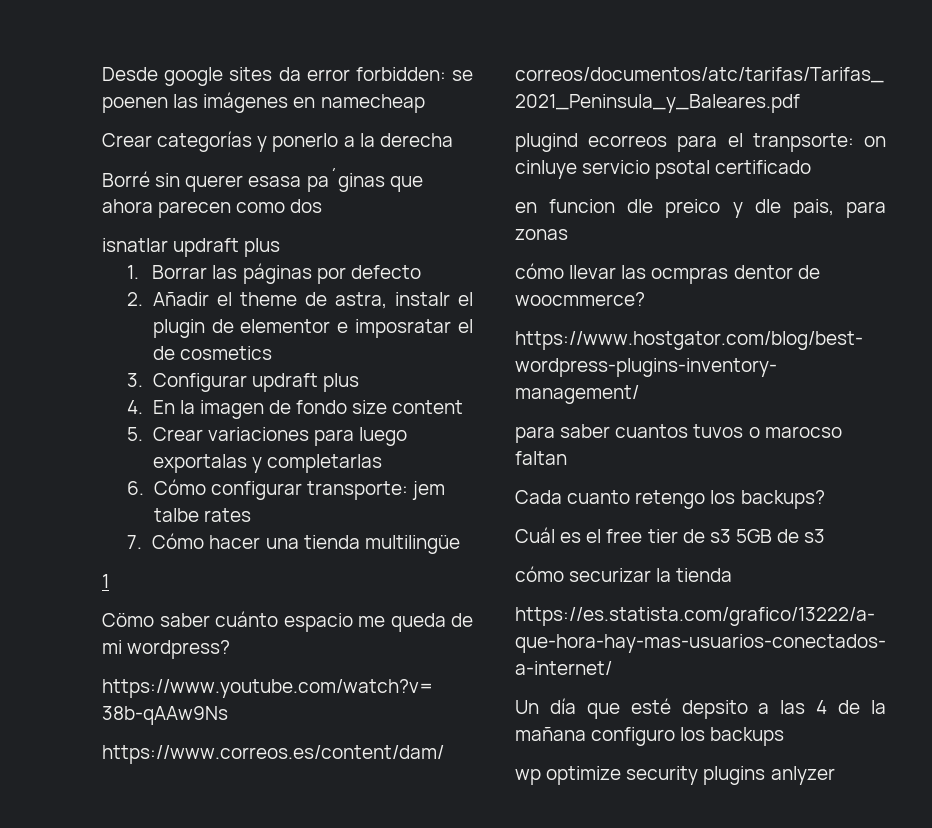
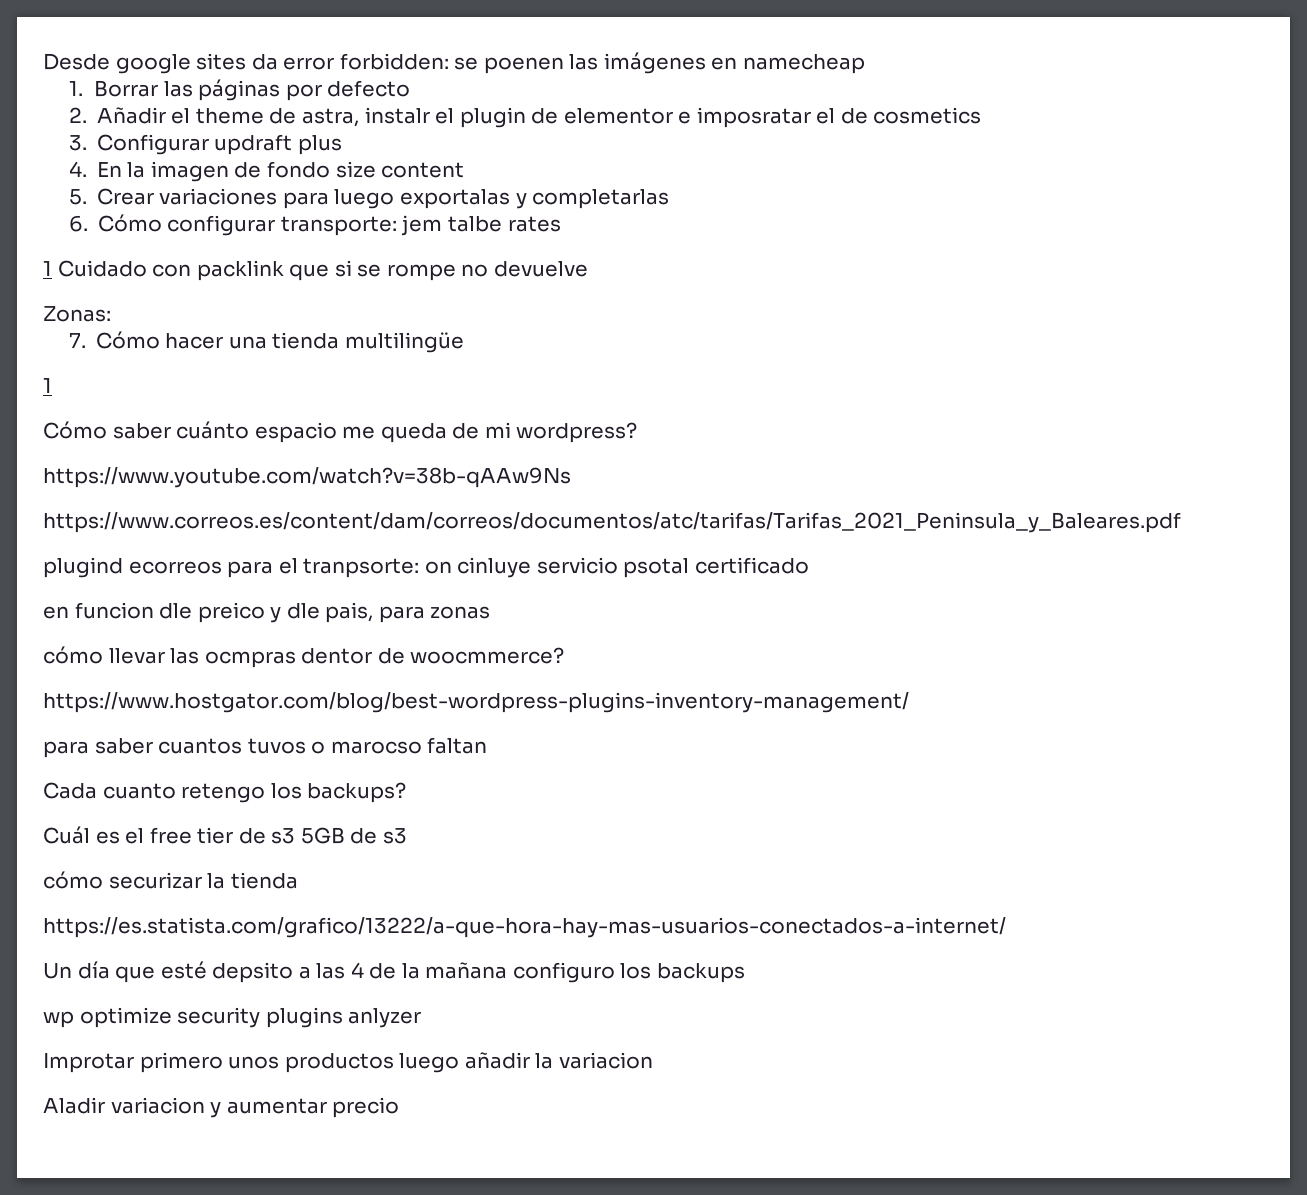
[102,131,453,152] [102,168,423,192] [102,199,323,218] [102,238,281,257] // Crear categorías y ponerlo a la derecha // Borré sin querer esasa pa´ginas que ahora parecen como dos // isnatlar updraft plus -> (865, 64) none
(251, 515) none -> [43,260,588,281] [43,306,111,322] // 1 Cuidado con packlink que si se rompe no devuelve // Zonas:
[102,613,154,627] Cömo -> [43,421,107,439] Cómo
(835, 775) none -> [43,1052,653,1073] [43,1097,400,1118] // Improtar primero unos productos luego añadir la variacion // Aladir variacion y aumentar precio

